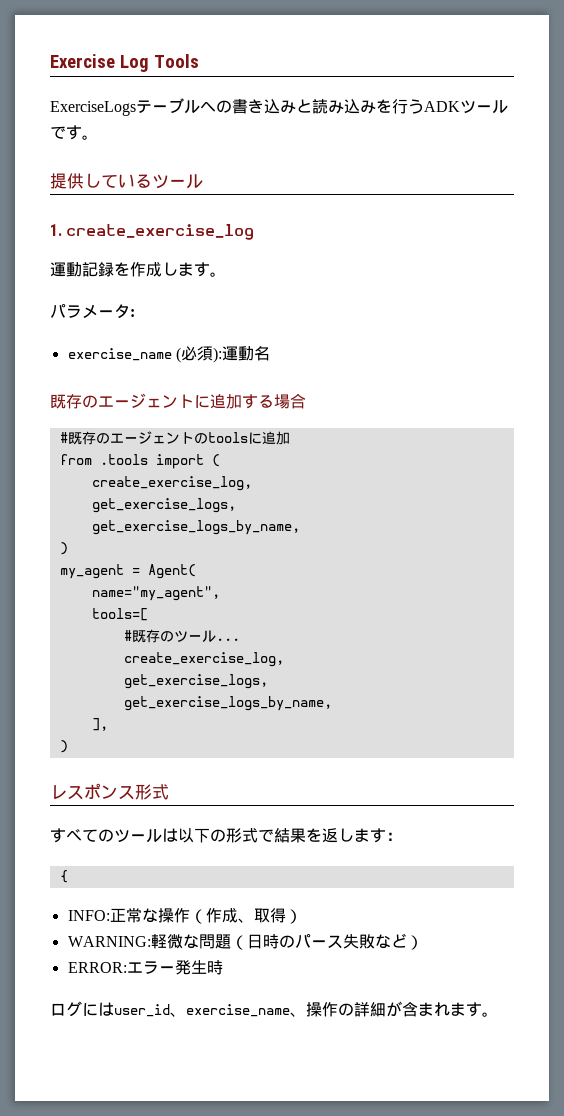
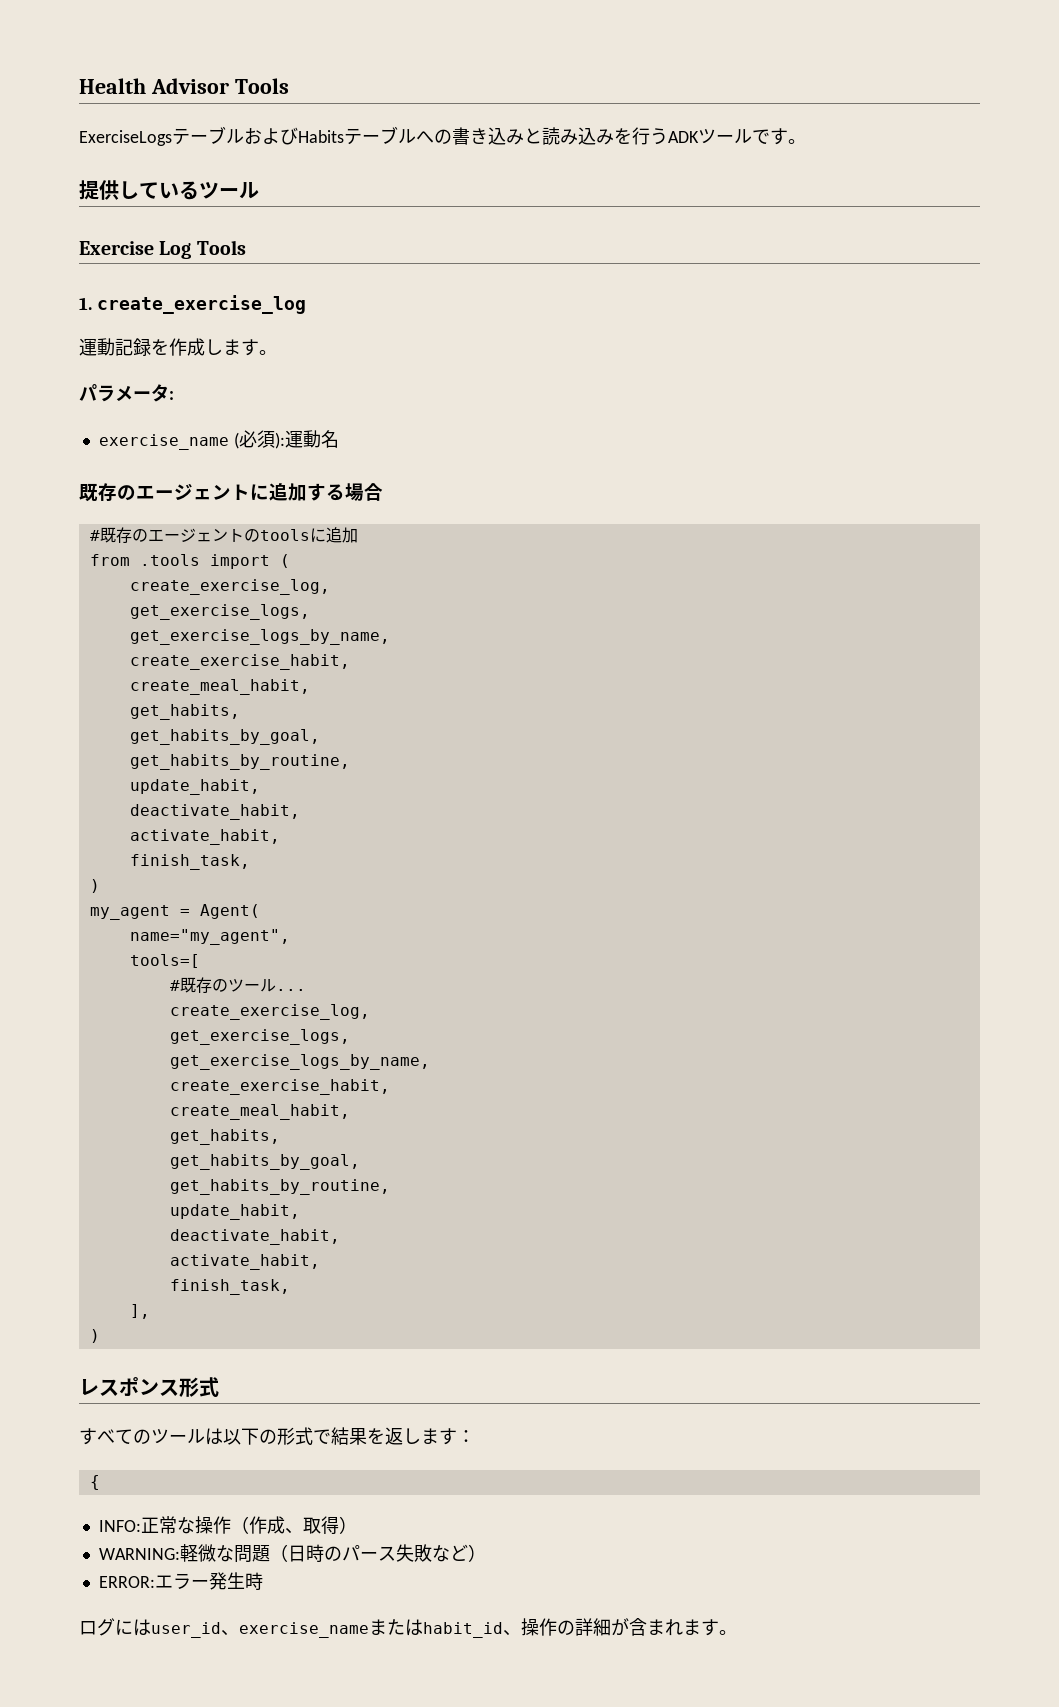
[50,54,149,72] Exercise Log -> [79,78,229,94] Health Advisor
(200, 107) none -> [244,126,416,145] およびHabitsテーブル
(203, 181) none -> [79,240,246,259] // Exercise Log Tools
(300, 527) none -> [129,654,350,670] [129,679,310,695] [129,704,240,720] [129,729,320,745] [129,754,350,770] [129,779,260,795] [129,804,300,820] [129,829,280,845] [129,854,250,870] // create_exercise_habit, // create_meal_habit, // get_habits, // get_habits_by_goal, // get_habits_by_routine, // update_habit, // deactivate_habit, // activate_habit, // finish_task,
(332, 703) none -> [169,1079,390,1095] [169,1104,350,1120] [169,1129,280,1145] [169,1154,360,1170] [169,1179,390,1195] [169,1204,300,1220] [169,1229,340,1245] [169,1254,320,1270] [169,1279,290,1295] // create_exercise_habit, // create_meal_habit, // get_habits, // get_habits_by_goal, // get_habits_by_routine, // update_habit, // deactivate_habit, // activate_habit, // finish_task,
(290, 1010) none -> [369,1619,503,1638] またはhabit_id

